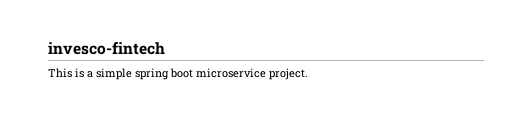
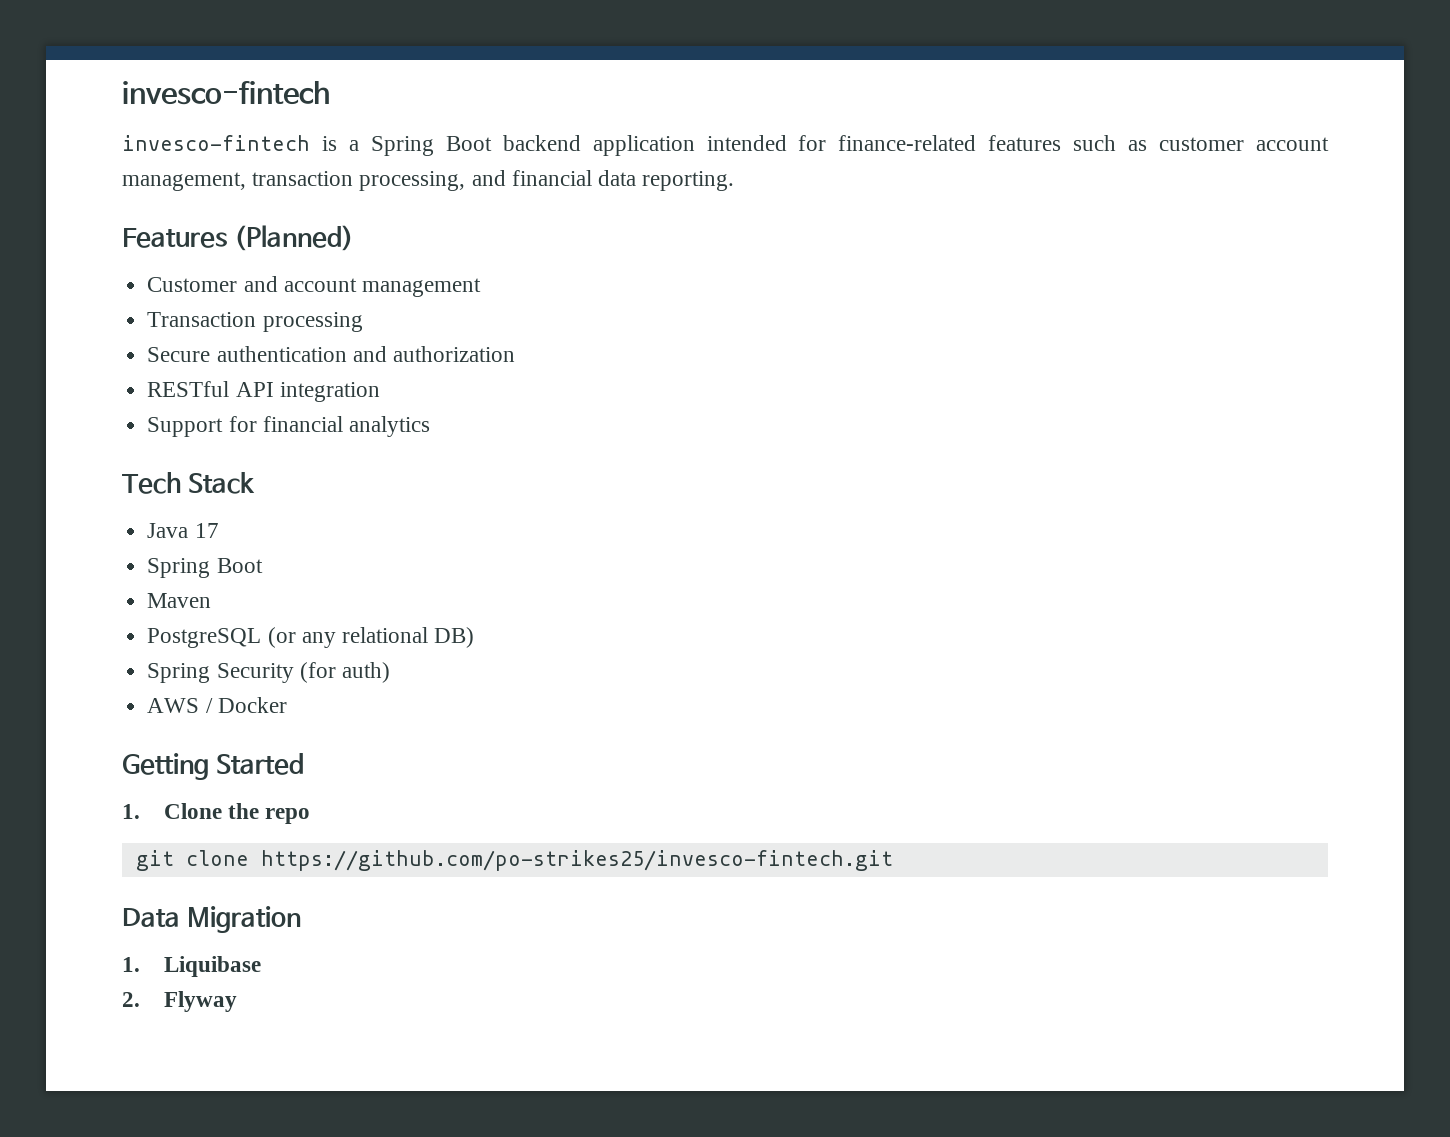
[48,68,72,78] This -> [122,135,310,151] invesco-fintech
[96,68,308,80] simple spring boot microservice project. -> [370,135,1329,156] [122,170,735,191] [122,225,354,251] [147,276,481,297] [147,312,363,332] [147,346,515,362] [147,381,380,402] [147,416,430,437] [122,472,255,494] [147,523,219,538] [147,558,263,578] [147,593,212,608] [147,627,475,648] [147,662,390,683] [147,697,287,713] [122,753,305,780] [122,803,311,824] [135,850,893,871] [122,906,302,933] [122,956,261,977] [122,991,237,1012] Spring Boot backend application intended for finance-related features such as customer account management, transaction processing, and financial data reporting. // Features (Planned) // Customer and account management // Transaction processing // Secure authentication and authorization // RESTful API integration // Support for financial analytics // Tech Stack // Java 17 // Spring Boot // Maven // PostgreSQL (or any relational DB) // Spring Security (for auth) // AWS / Docker // Getting Started // 1. Clone the repo // git clone https://github.com/po-strikes25/invesco-fintech.git // Data Migration // 1. Liquibase // 2. Flyway

